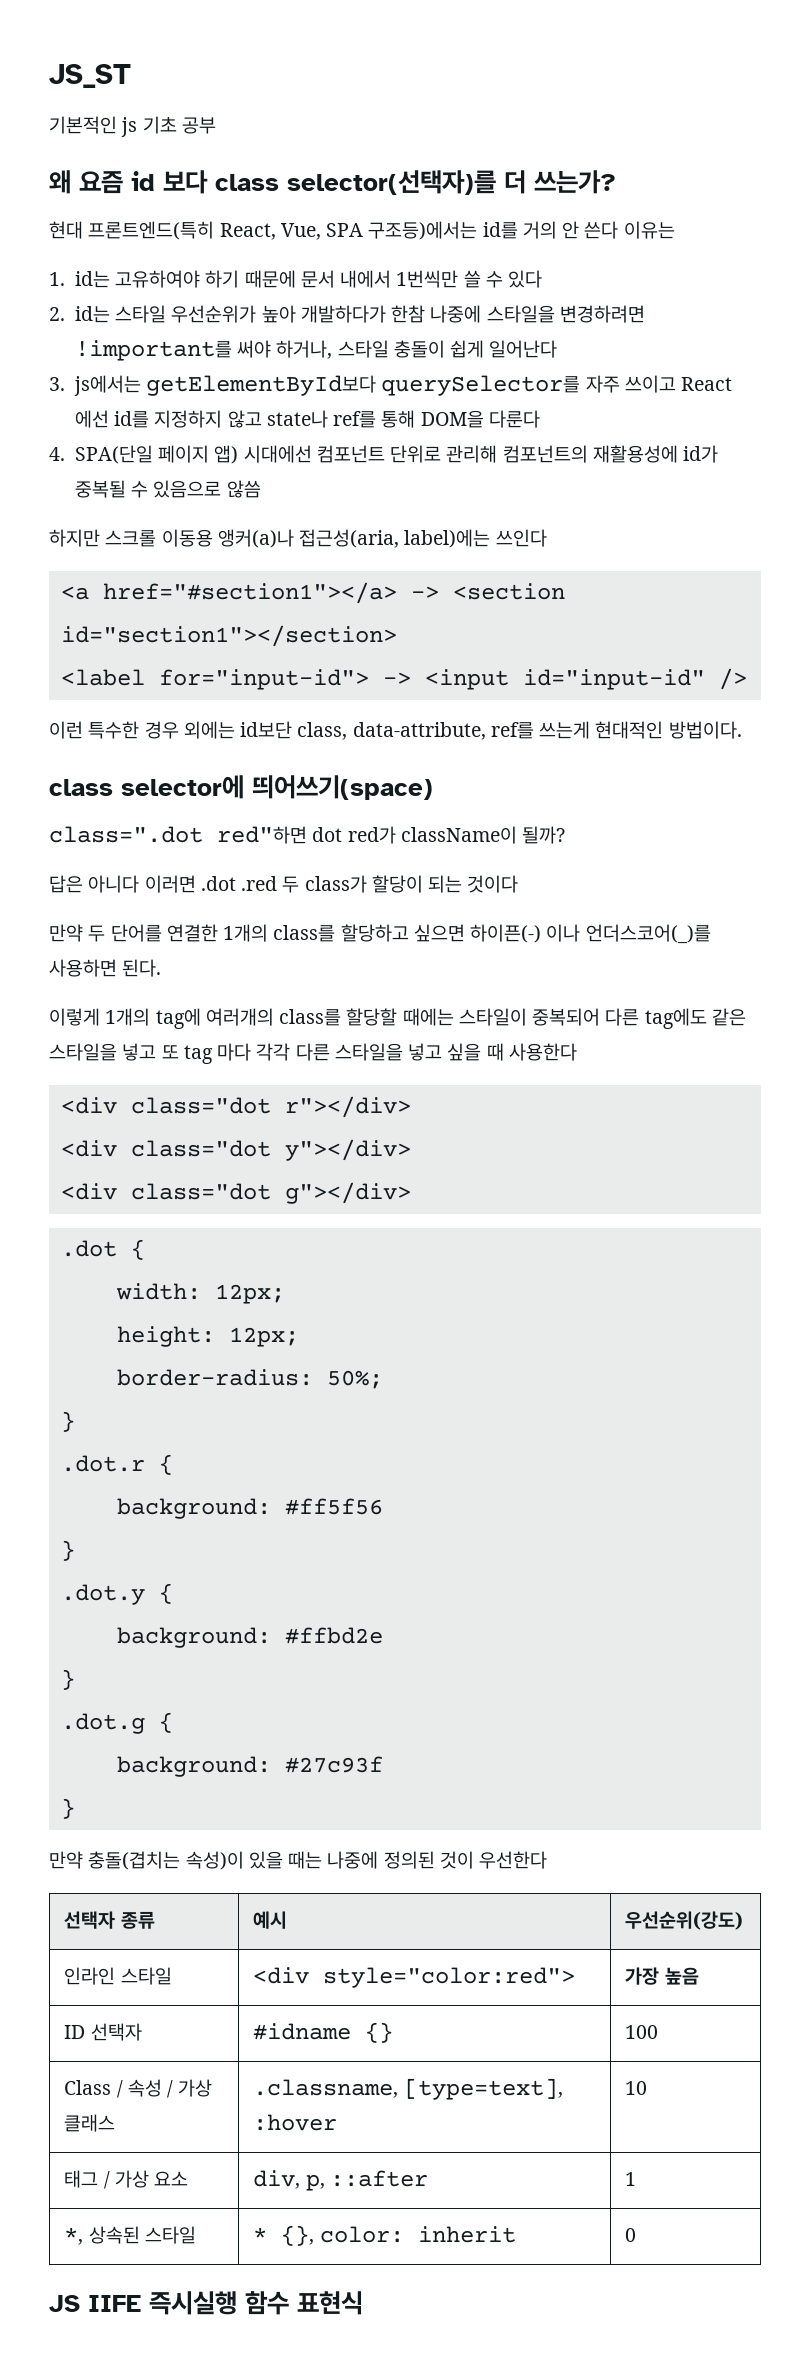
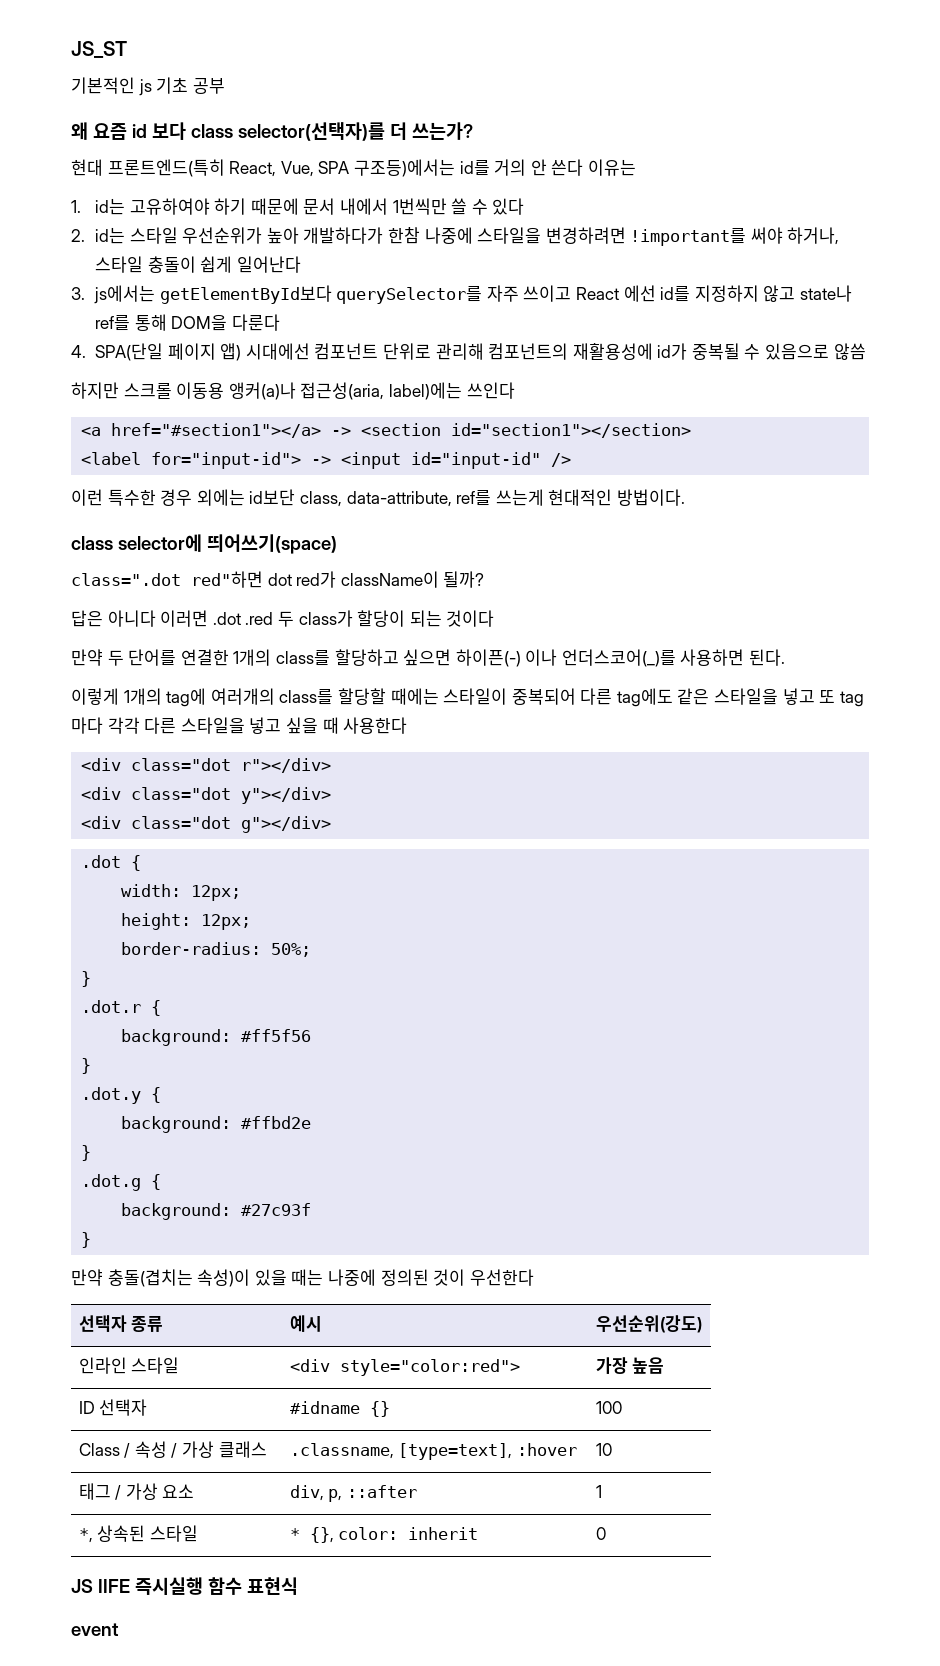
(363, 2303) none -> [71,1623,119,1636] // event

